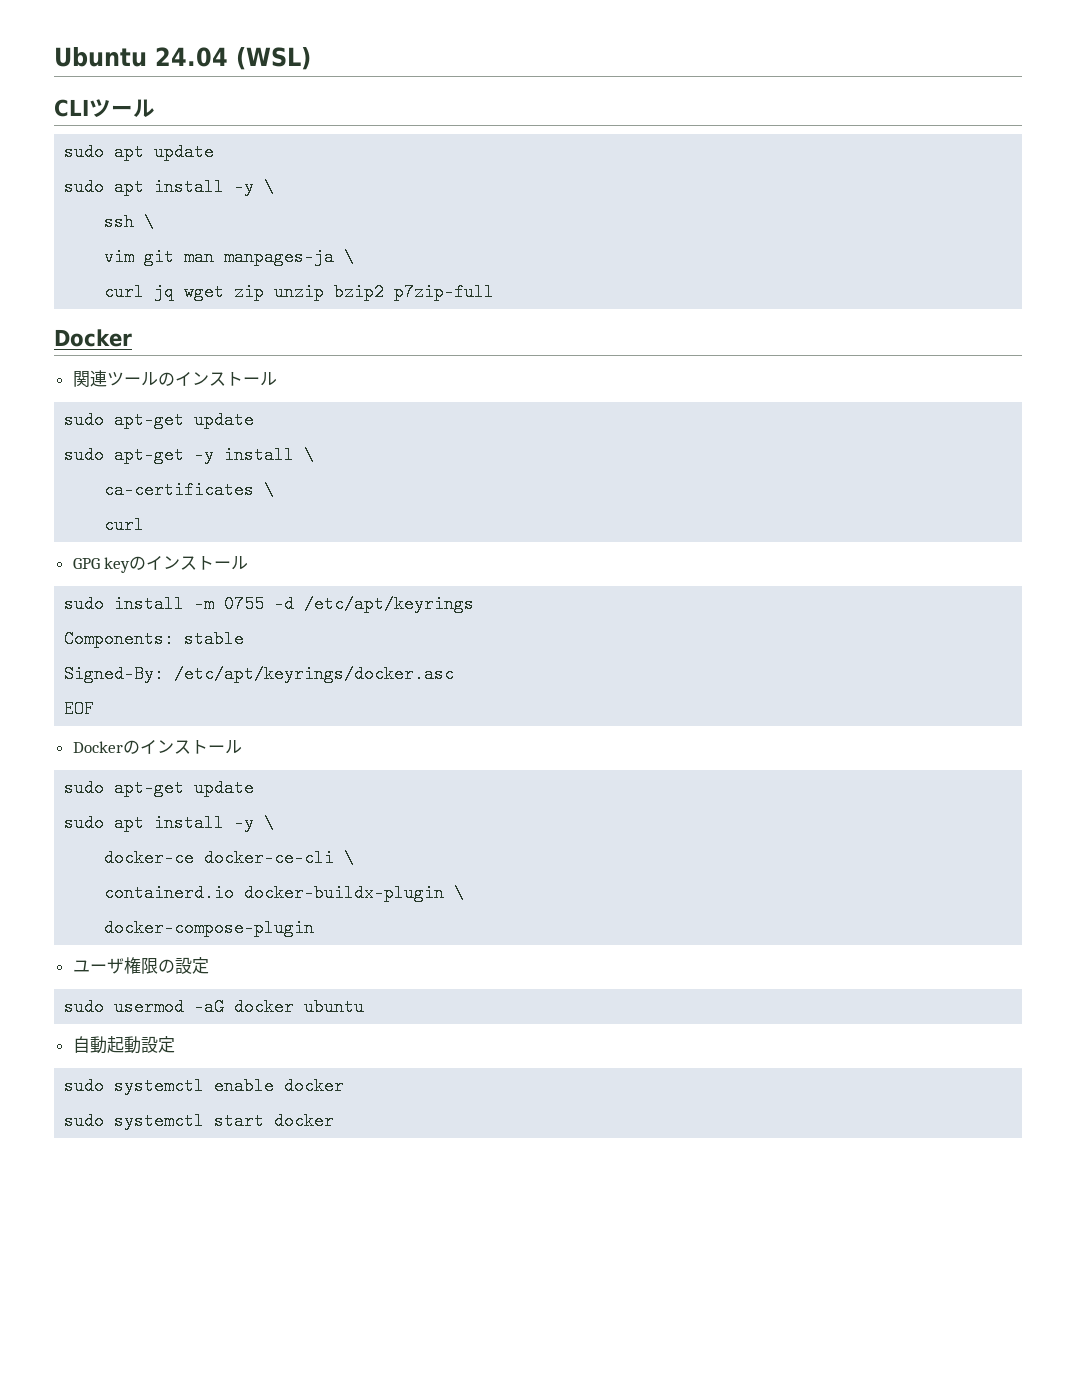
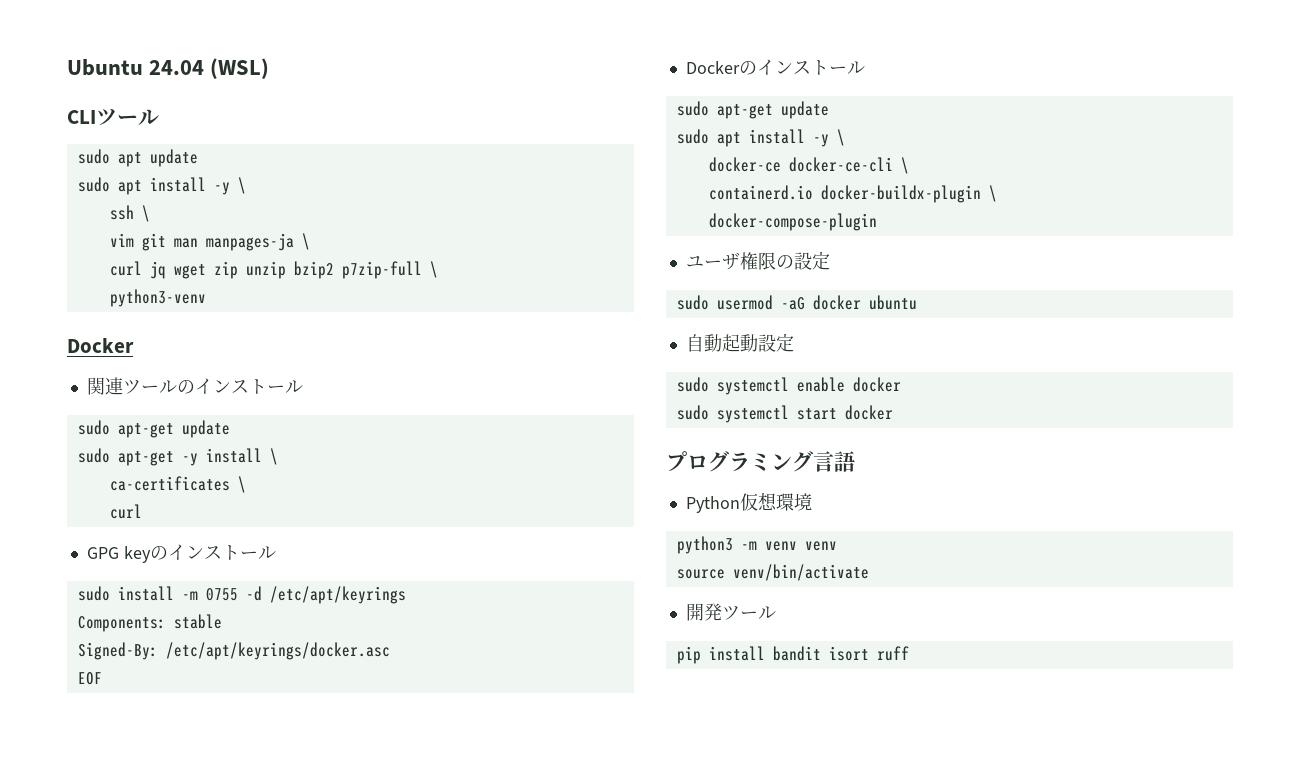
(495, 292) none -> [429,261,438,278] [109,289,206,307] \ // python3-venv
(335, 1121) none -> [666,451,855,472] [685,492,812,513] [676,536,837,554] [676,564,869,581] [685,603,776,621] [676,646,909,664] // プログラミング言語 // Python仮想環境 // python3 -m venv venv // source venv/bin/activate // 開発ツール // pip install bandit isort ruff

